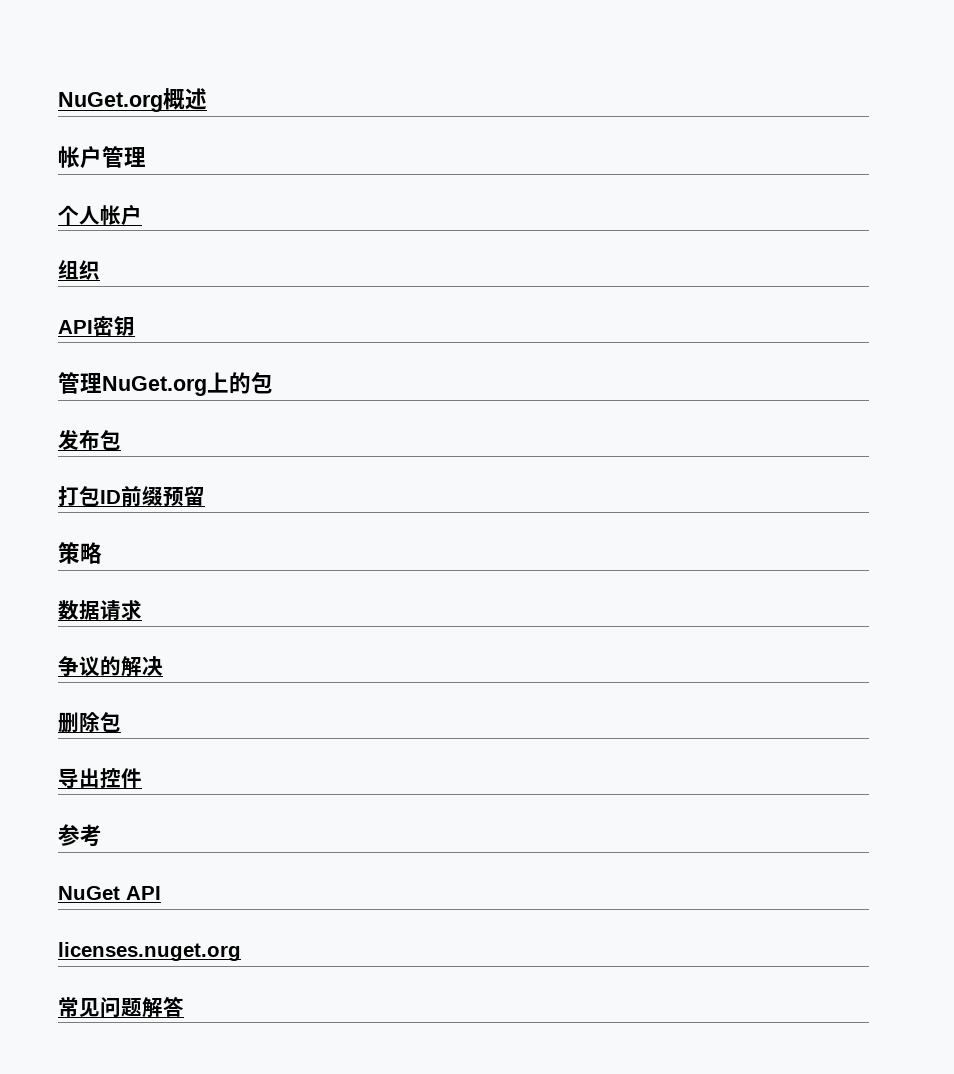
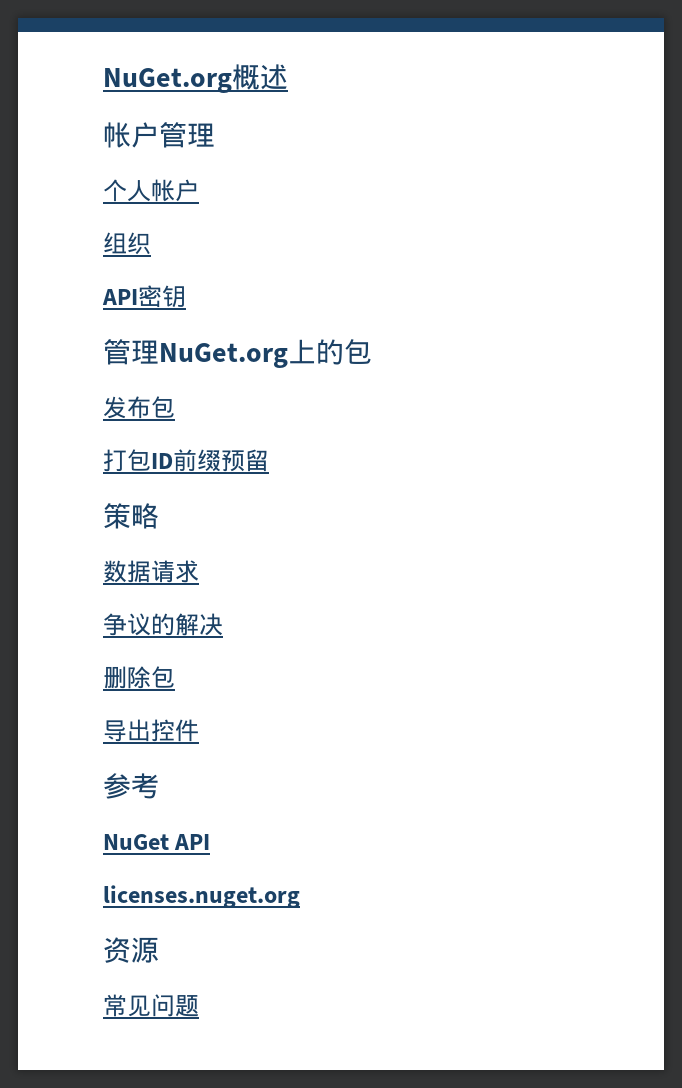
(241, 951) none -> [103,937,159,963] // 资源
[142,996,184,1018] 解答 -> (199, 1006) none

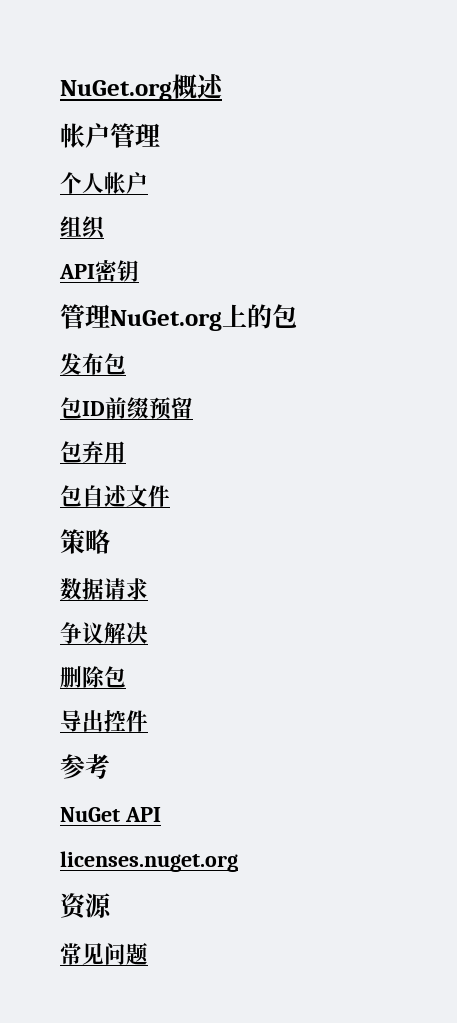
[103,449,127,472] 打 -> (126, 364) none
(269, 460) none -> [60,441,126,463] [60,485,170,507] // 包弃用 // 包自述文件
[151,613,175,636] 的 -> (104, 633) none

